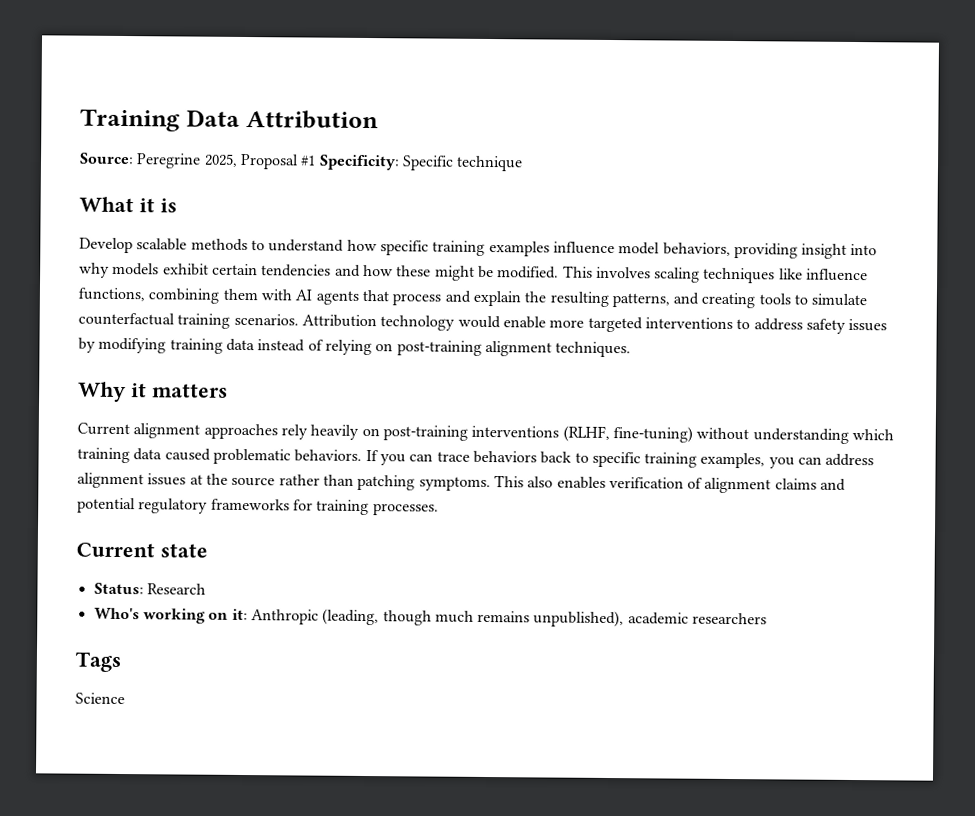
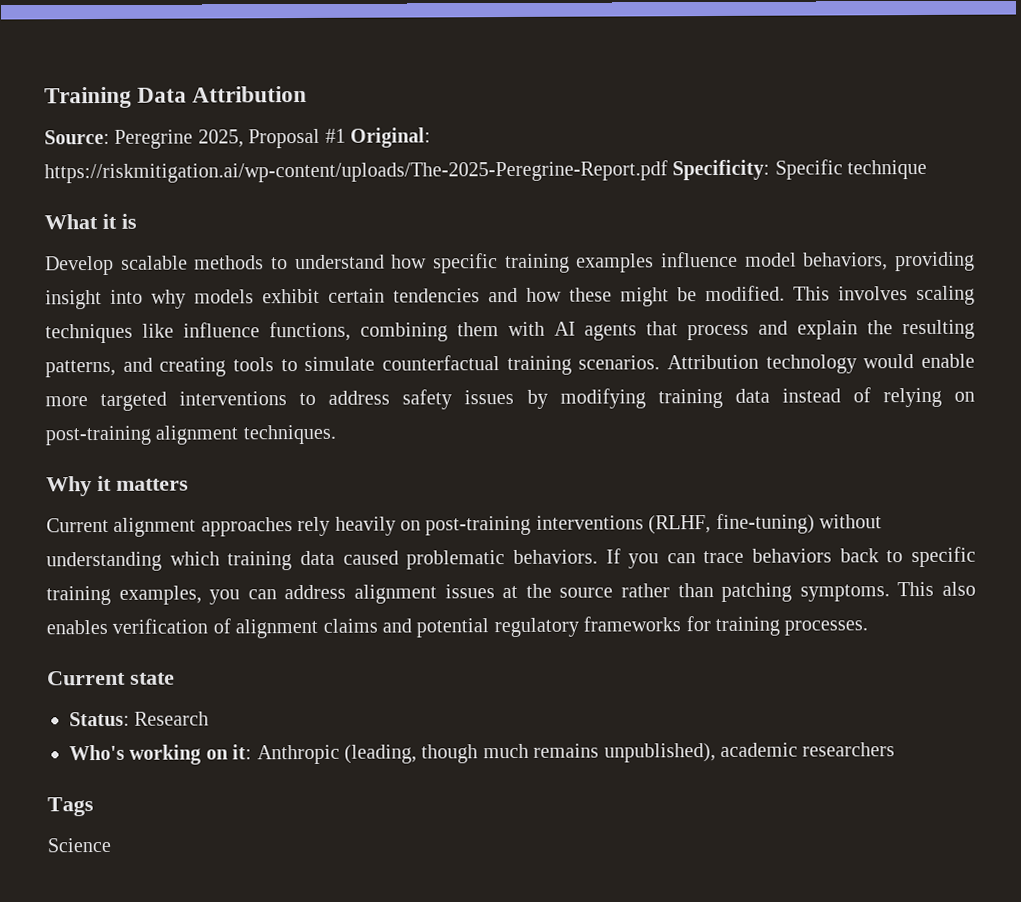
(317, 160) none -> [350,127,431,148] [44,160,668,184] Original: https://riskmitigation.ai/wp-content/uploads/The-2025-Peregrine-Report.pdf

